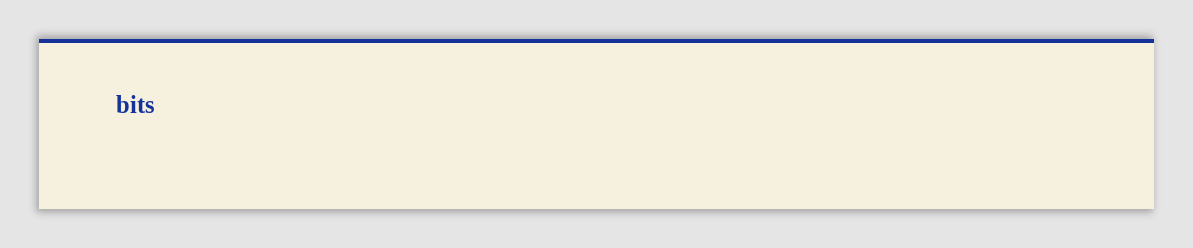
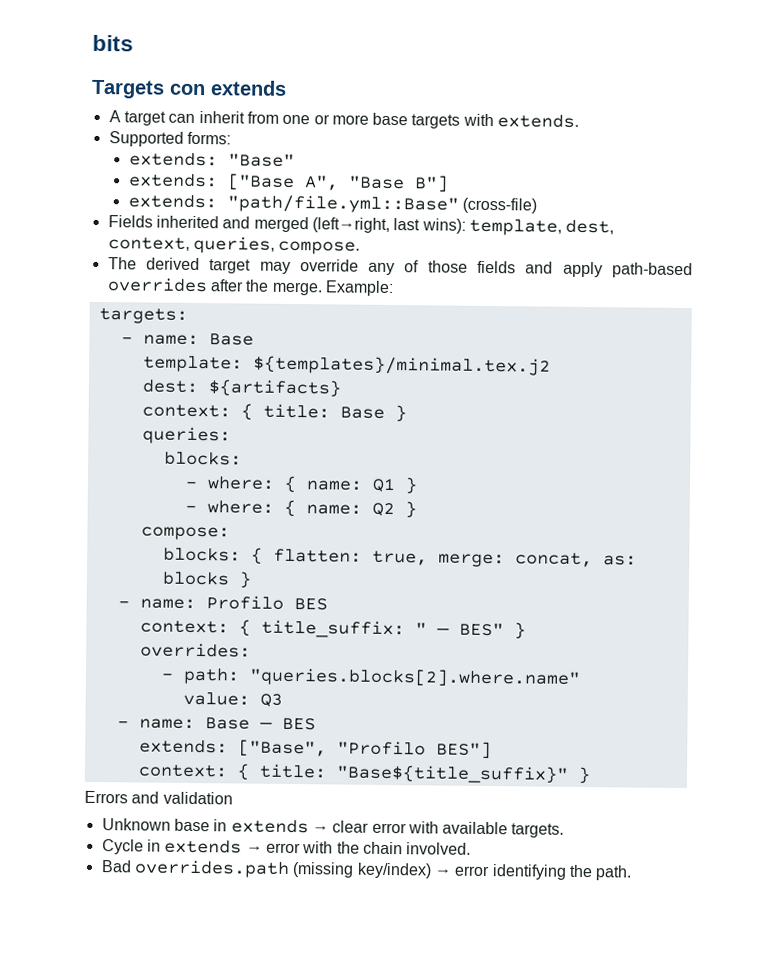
(155, 104) none -> [91,79,287,99] [108,110,580,129] [108,131,231,147] [128,152,295,168] [128,173,449,193] [127,194,538,214] [107,215,615,236] [107,235,361,255] [107,257,693,279] [106,277,394,297] [98,308,188,324] [120,333,254,346] [142,355,551,376] [141,379,342,398] [141,403,407,423] [141,426,231,445] [163,451,242,466] [184,475,418,495] [184,499,417,519] [140,526,230,541] [162,547,637,568] [161,571,252,589] [117,595,328,611] [139,619,526,640] [139,642,251,658] [160,667,581,688] [182,691,283,707] [116,717,316,731] [138,739,492,760] [137,763,591,785] [84,790,233,805] [101,818,565,838] [101,839,472,855] [100,859,633,881] // Targets con extends // A target can inherit from one or more base targets with extends. // Supported forms: // extends: "Base" // extends: ["Base A", "Base B"] // extends: "path/file.yml::Base" (cross‑file) // Fields inherited and merged (left→right, last wins): template, dest, context, queries, compose. // The derived target may override any of those fields and apply path‑based overrides after the merge. Example: // targets: // - name: Base // template: ${templates}/minimal.tex.j2 // dest: ${artifacts} // context: { title: Base } // queries: // blocks: // - where: { name: Q1 } // - where: { name: Q2 } // compose: // blocks: { flatten: true, merge: concat, as: blocks } // - name: Profilo BES // context: { title_suffix: " — BES" } // overrides: // - path: "queries.blocks[2].where.name" // value: Q3 // - name: Base — BES // extends: ["Base", "Profilo BES"] // context: { title: "Base${title_suffix}" } // Errors and validation // Unknown base in extends → clear error with available targets. // Cycle in extends → error with the chain involved. // Bad overrides.path (missing key/index) → error identifying the path.

